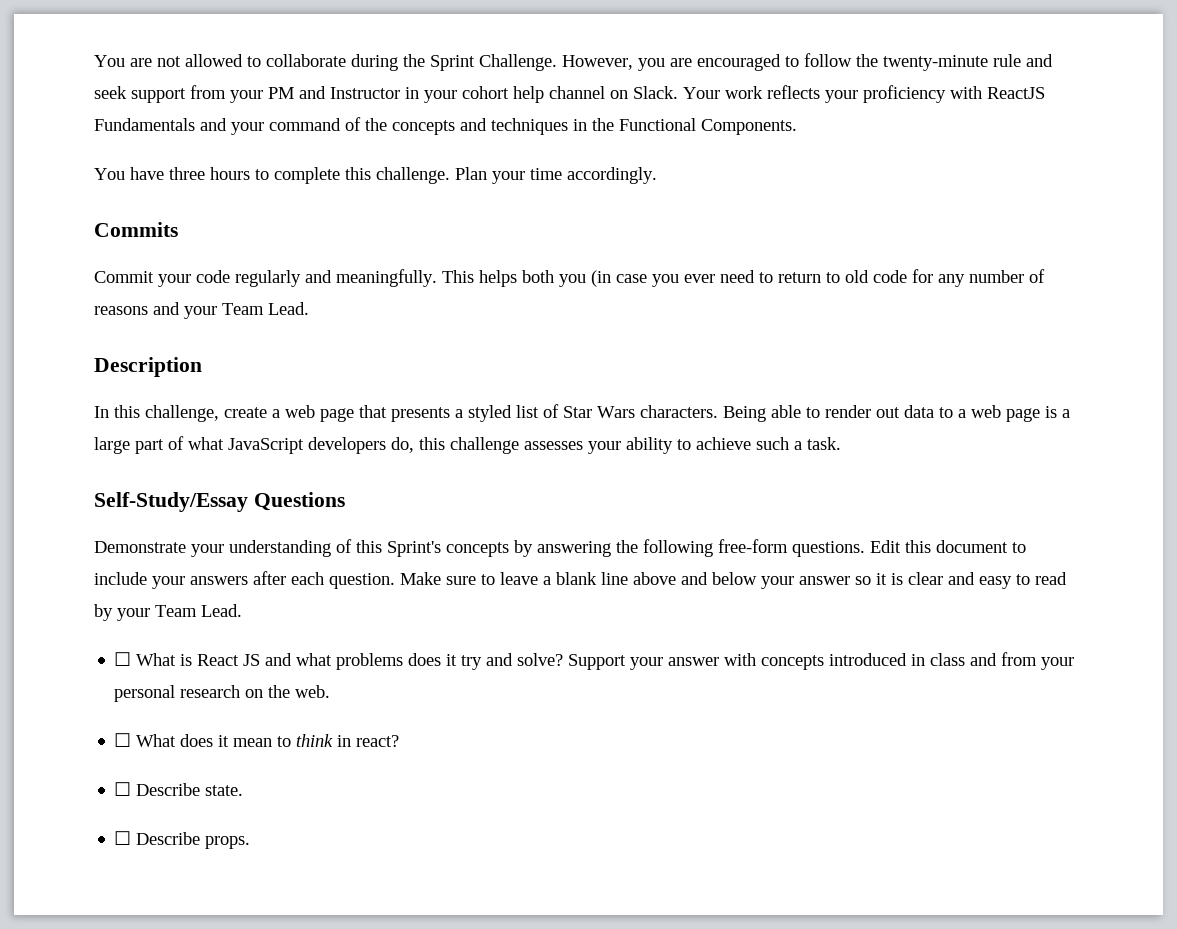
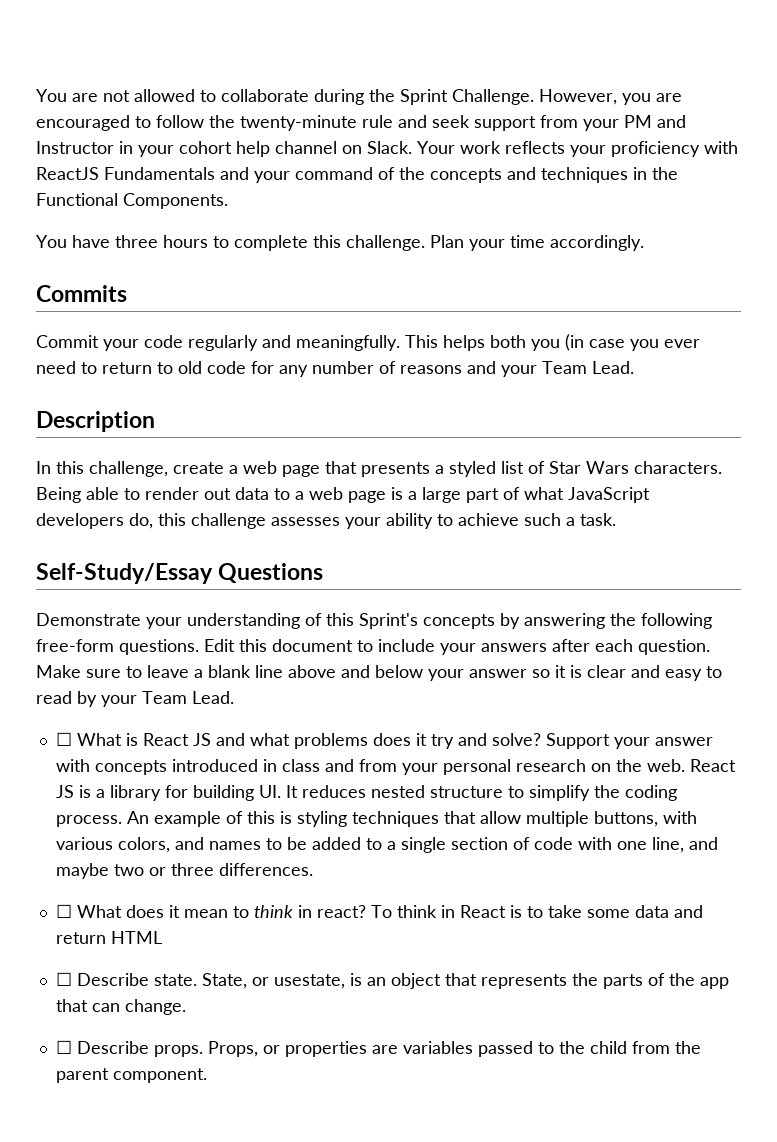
(331, 691) none -> [689,759,736,772] [55,785,677,801] [55,811,697,827] [55,837,718,853] [55,863,313,879] React JS is a library for building UI. It reduces nested structure to simplify the coding process. An example of this is styling techniques that allow multiple buttons, with various colors, and names to be added to a single section of code with one line, and maybe two or three differences.
[114,782,244,796] [114,831,251,849] // ☐ Describe state. // ☐ Describe props. -> [370,905,703,918] [55,931,162,944] [55,972,729,989] [55,999,186,1015] [55,1040,701,1057] [55,1068,207,1083] To think in React is to take some data and return HTML // ☐ Describe state. State, or usestate, is an object that represents the parts of the app that can change. // ☐ Describe props. Props, or properties are variables passed to the child from the parent component.

